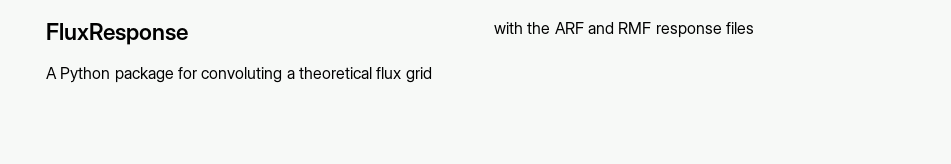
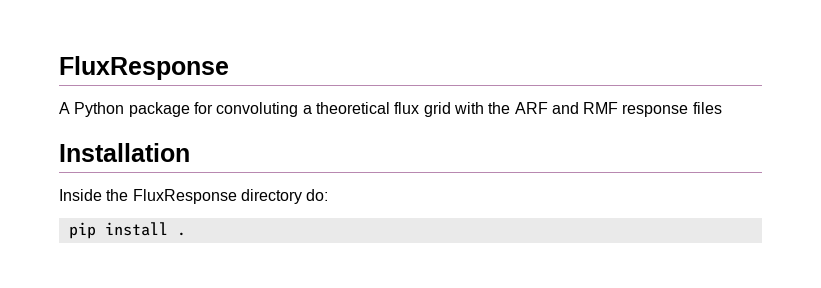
(754, 28) none -> [59,143,190,162] [59,189,329,204] [68,222,186,239] // Installation // Inside the FluxResponse directory do: // pip install .

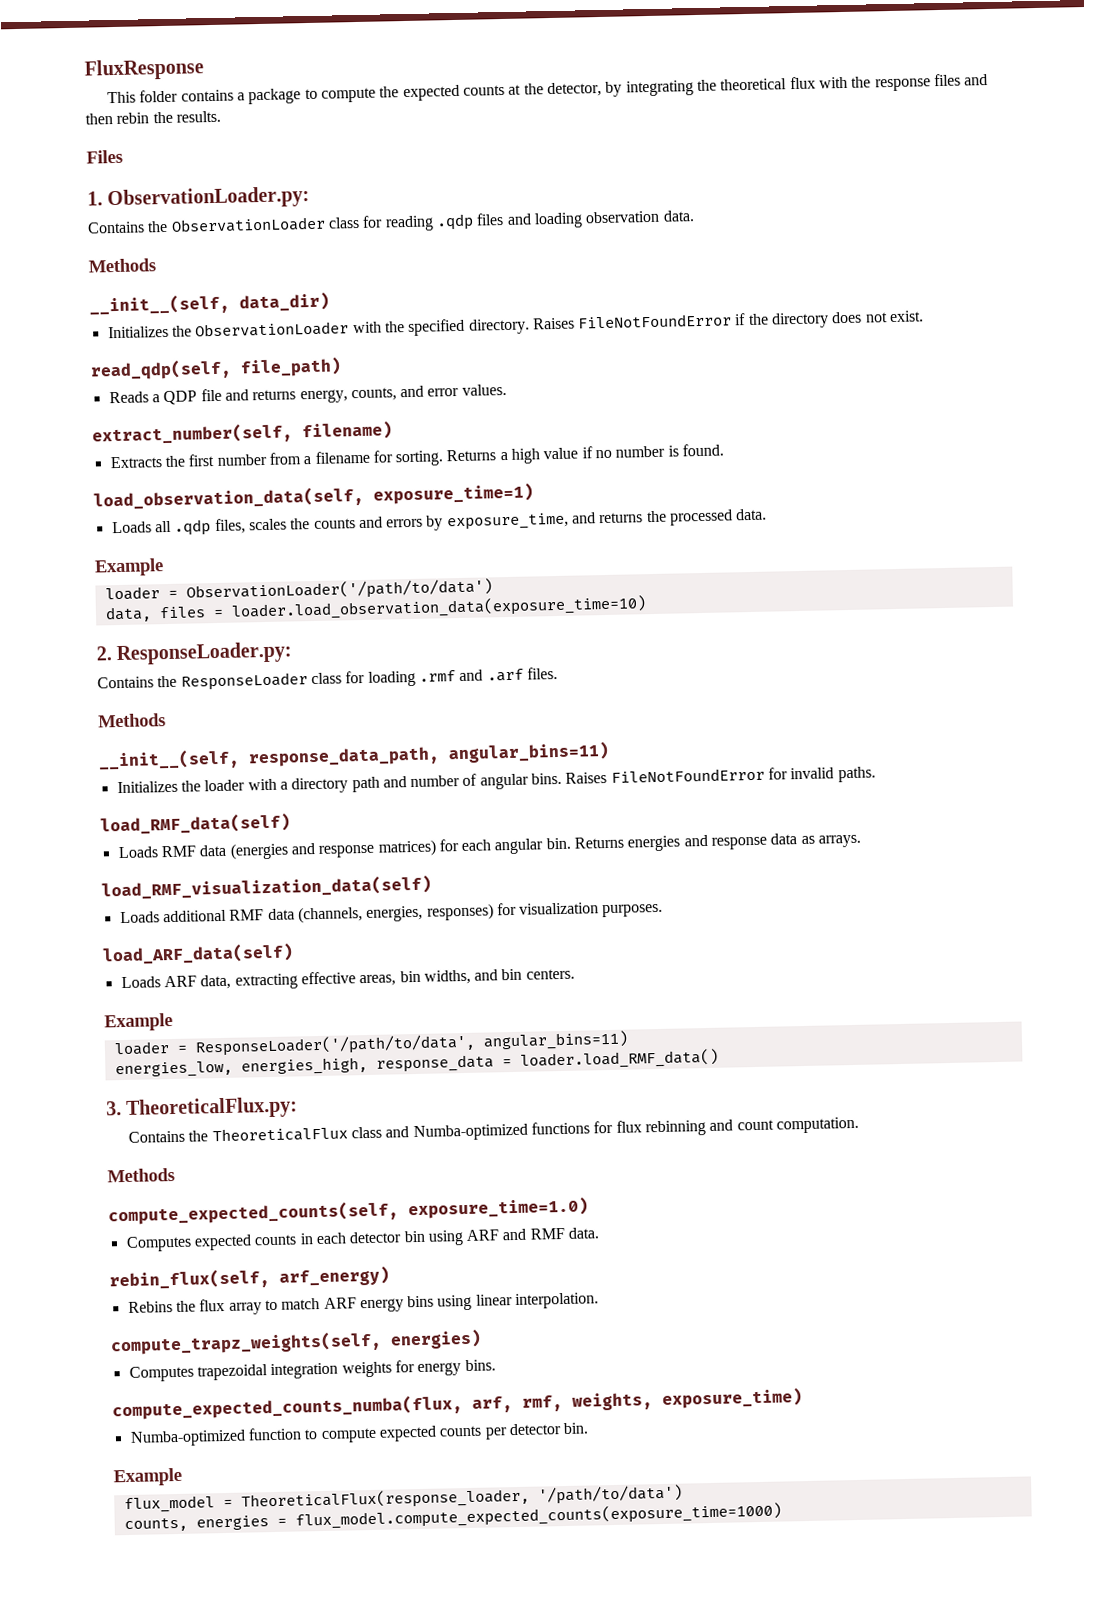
[59,102,312,117] A Python package for convoluting a -> [107,79,717,105] This folder contains a package to compute the expected counts at the detector, by integrating the
[423,102,722,117] [59,143,190,162] [59,189,329,204] [68,222,186,239] grid with the ARF and RMF response files // Installation // Inside the FluxResponse directory do: // pip install . -> [818,73,989,92] [85,110,221,125] [86,149,123,164] [87,185,311,211] [87,210,695,234] [88,258,156,273] [89,291,330,316] [107,310,925,339] [90,356,342,381] [108,383,507,406] [92,420,393,446] [109,443,725,469] [93,482,534,511] [111,508,768,536] [94,558,164,577] [104,578,493,602] [104,595,647,623] [96,641,294,666] [97,666,558,691] [98,713,166,728] [98,740,610,771] [116,766,876,794] [100,812,291,835] [117,833,862,860] [101,874,432,900] [119,902,664,924] [102,942,294,965] [120,968,575,990] [104,1012,173,1032] [113,1030,629,1057] [114,1048,719,1079] [106,1096,299,1120] [128,1116,859,1143] [107,1167,175,1183] [108,1196,589,1226] [125,1227,600,1252] [109,1265,390,1291] [127,1292,600,1315] [110,1328,482,1356] [128,1359,496,1382] [112,1387,803,1421] [129,1422,589,1447] [113,1467,182,1487] [123,1484,683,1514] [123,1502,782,1533] with the response files and then rebin the results. // Files // 1. ObservationLoader.py: // Contains the ObservationLoader class for reading .qdp files and loading observation data. // Methods // __init__(self, data_dir) // Initializes the ObservationLoader with the specified directory. Raises FileNotFoundError if the directory does not exist. // read_qdp(self, file_path) // Reads a QDP file and returns energy, counts, and error values. // extract_number(self, filename) // Extracts the first number from a filename for sorting. Returns a high value if no number is found. // load_observation_data(self, exposure_time=1) // Loads all .qdp files, scales the counts and errors by exposure_time, and returns the processed data. // Example // loader = ObservationLoader('/path/to/data') // data, files = loader.load_observation_data(exposure_time=10) // 2. ResponseLoader.py: // Contains the ResponseLoader class for loading .rmf and .arf files. // Methods // __init__(self, response_data_path, angular_bins=11) // Initializes the loader with a directory path and number of angular bins. Raises FileNotFoundError for invalid paths. // load_RMF_data(self) // Loads RMF data (energies and response matrices) for each angular bin. Returns energies and response data as arrays. // load_RMF_visualization_data(self) // Loads additional RMF data (channels, energies, responses) for visualization purposes. // load_ARF_data(self) // Loads ARF data, extracting effective areas, bin widths, and bin centers. // Example // loader = ResponseLoader('/path/to/data', angular_bins=11) // energies_low, energies_high, response_data = loader.load_RMF_data() // 3. TheoreticalFlux.py: // Contains the TheoreticalFlux class and Numba-optimized functions for flux rebinning and count computation. // Methods // compute_expected_counts(self, exposure_time=1.0) // Computes expected counts in each detector bin using ARF and RMF data. // rebin_flux(self, arf_energy) // Rebins the flux array to match ARF energy bins using linear interpolation. // compute_trapz_weights(self, energies) // Computes trapezoidal integration weights for energy bins. // compute_expected_counts_numba(flux, arf, rmf, weights, exposure_time) // Numba-optimized function to compute expected counts per detector bin. // Example // flux_model = TheoreticalFlux(response_loader, '/path/to/data') // counts, energies = flux_model.compute_expected_counts(exposure_time=1000)

